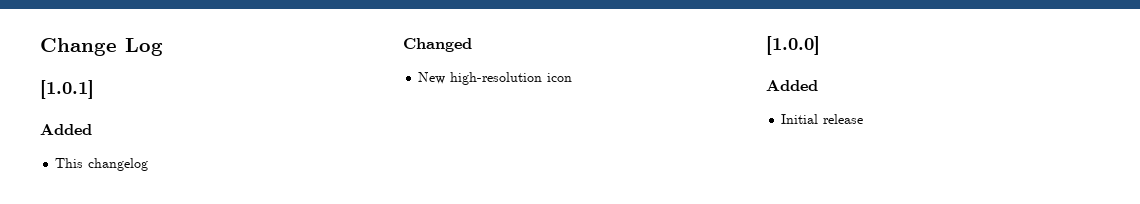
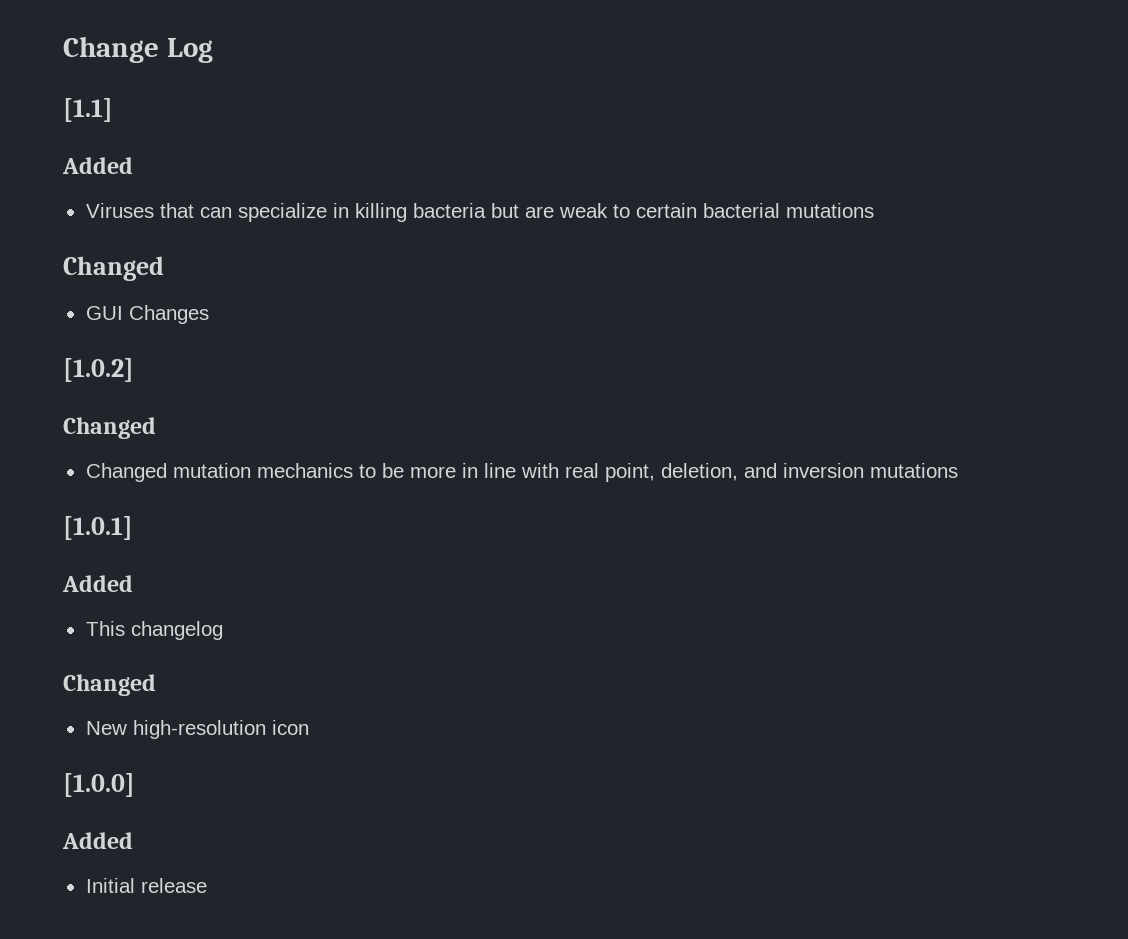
(163, 47) none -> [63,98,113,122] [62,157,133,174] [85,203,874,222] [63,256,164,281] [85,305,209,324] [63,358,134,382] [63,417,156,439] [85,463,958,482] // [1.1] // Added // Viruses that can specialize in killing bacteria but are weak to certain bacterial mutations // Changed // GUI Changes // [1.0.2] // Changed // Changed mutation mechanics to be more in line with real point, deletion, and inversion mutations

